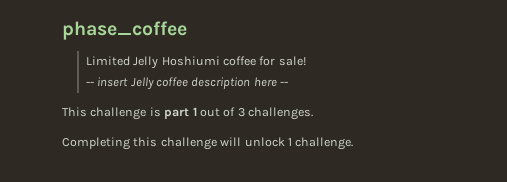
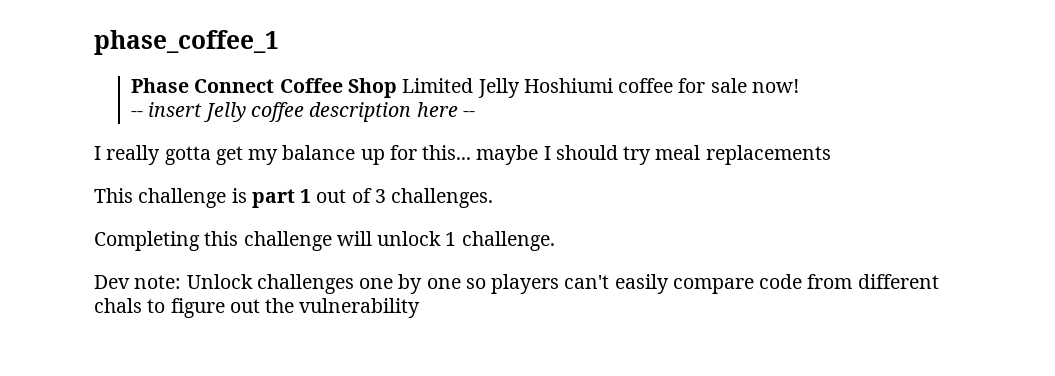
[62,21,187,40] phase_coffee // -> [94,30,279,55] [131,78,397,98] phase_coffee_1 // Phase Connect Coffee Shop
[278,56,306,66] sale! -> [710,78,799,93] sale now!
(289, 83) none -> [94,145,831,165] // I really gotta get my balance up for this... maybe I should try meal replacements
(354, 143) none -> [94,274,939,294] [94,298,421,318] // Dev note: Unlock challenges one by one so players can't easily compare code from different chals to figure out the vulnerability

